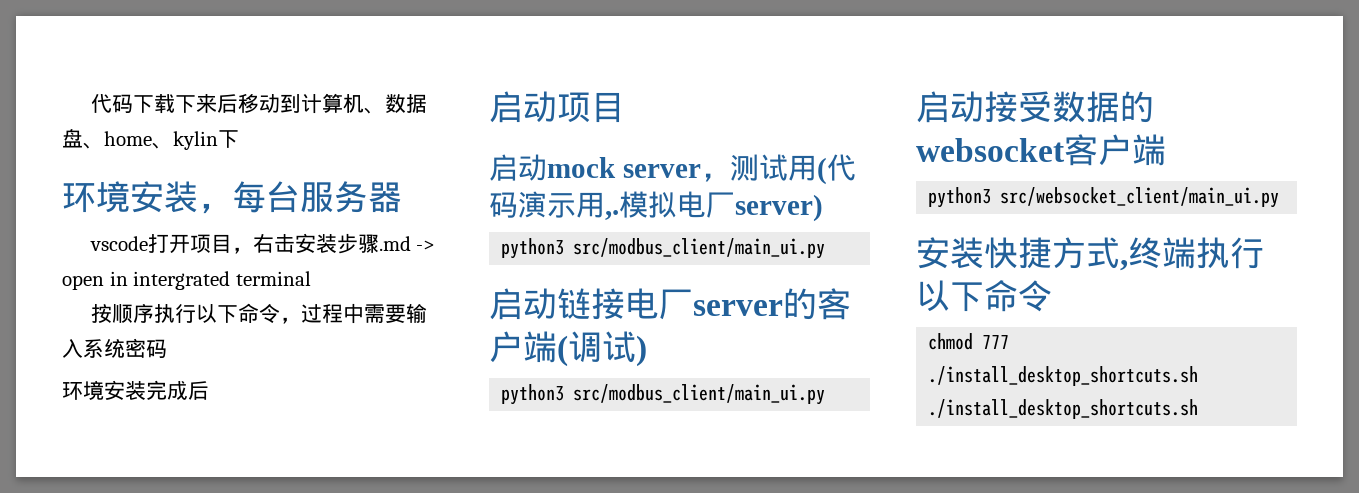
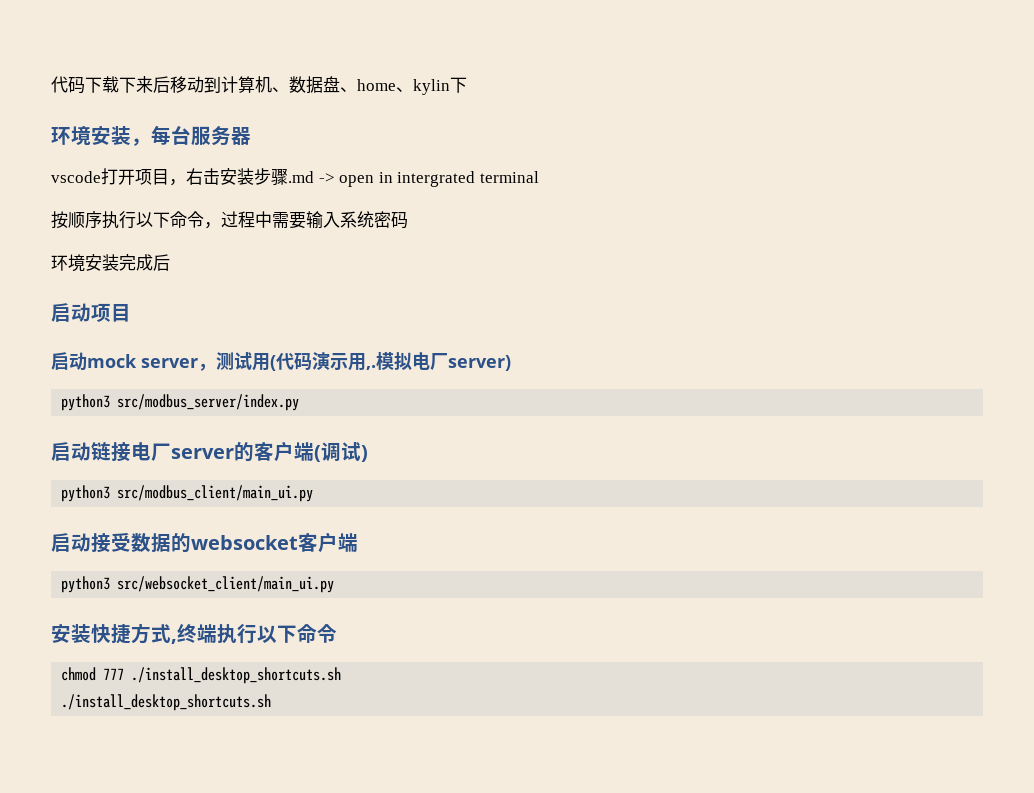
[573,238,826,259] src/modbus_client/main_ui.py -> [117,394,300,411] src/modbus_server/index.py

